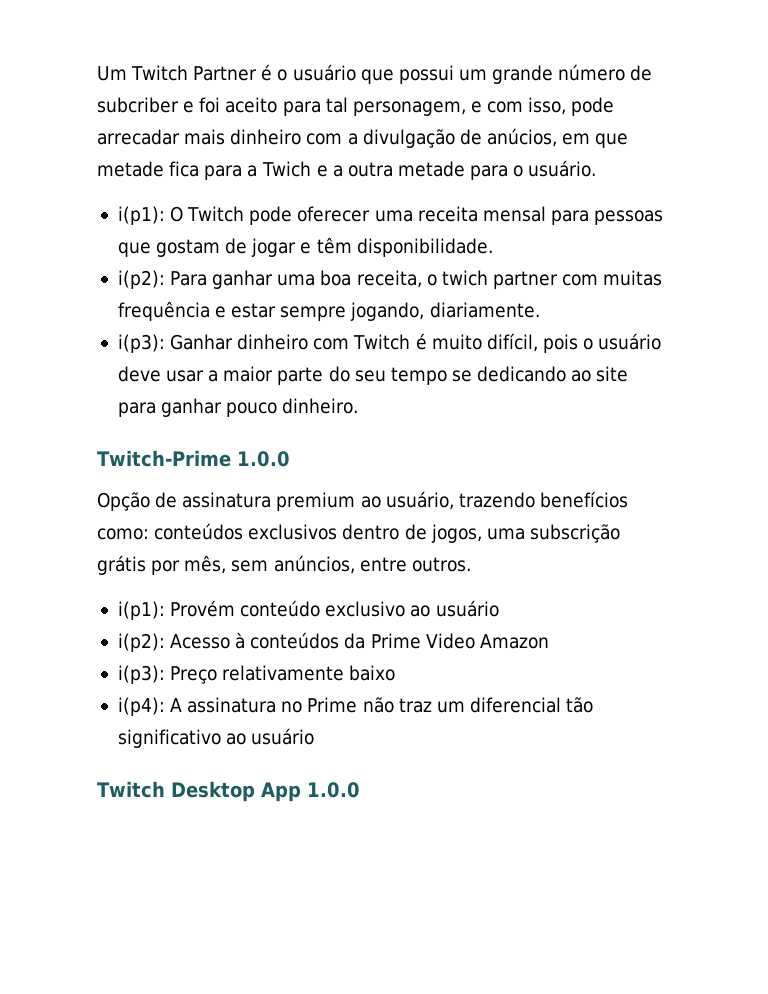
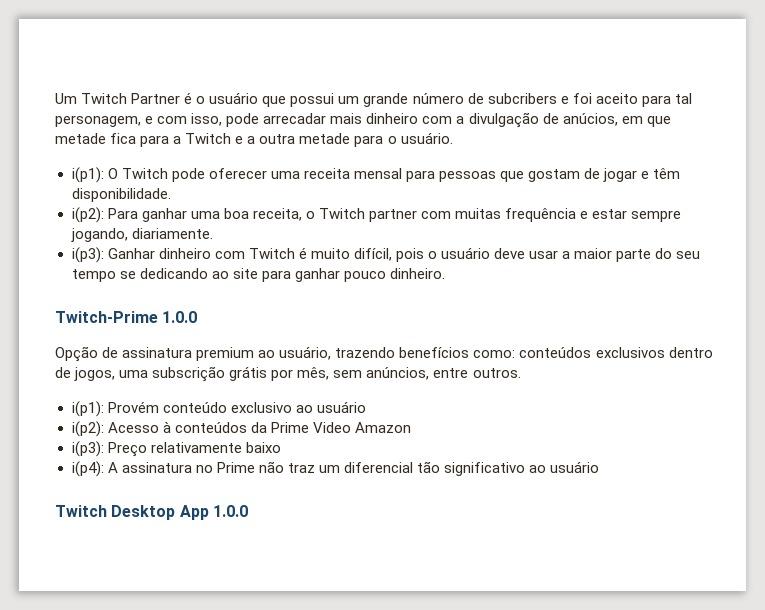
[97,97,179,113] subcriber -> [487,93,557,104] subcribers
[261,161,312,177] Twich -> [185,133,232,144] Twitch
[441,270,488,286] twich -> [318,208,365,219] Twitch

